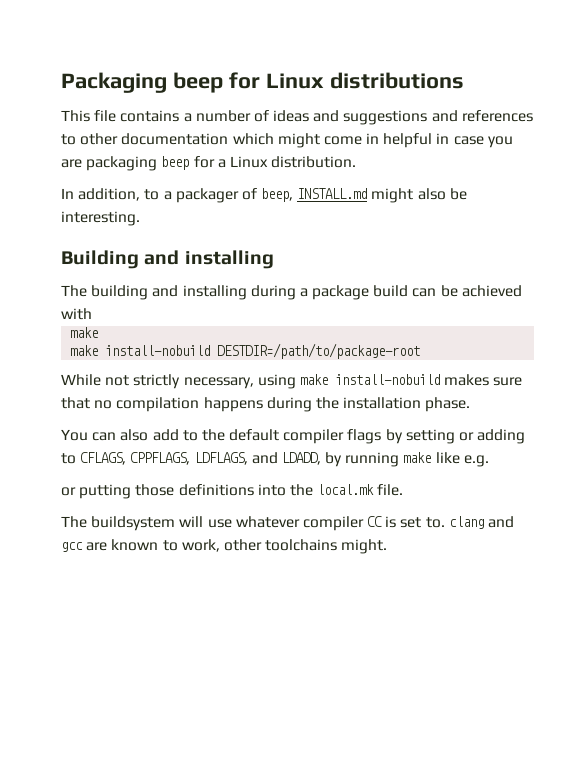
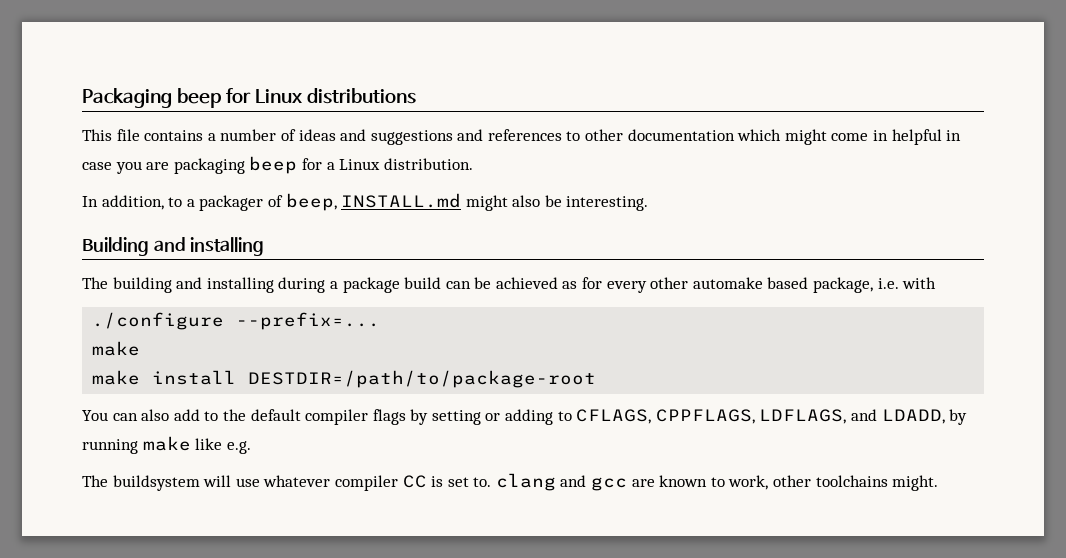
(522, 291) none -> [562,277,899,293] as for every other automake based package, i.e.
(92, 314) none -> [92,312,381,330] // ./configure --prefix=...
[105,345,211,356] install-nobuild -> [152,370,237,385] install
[61,374,523,389] [61,397,471,412] // While not strictly necessary, using make install-nobuild makes sure that no compilation happens during the installation phase. -> (597, 379) none
[61,484,404,499] // or putting those definitions into the local.mk file. -> (251, 447) none

